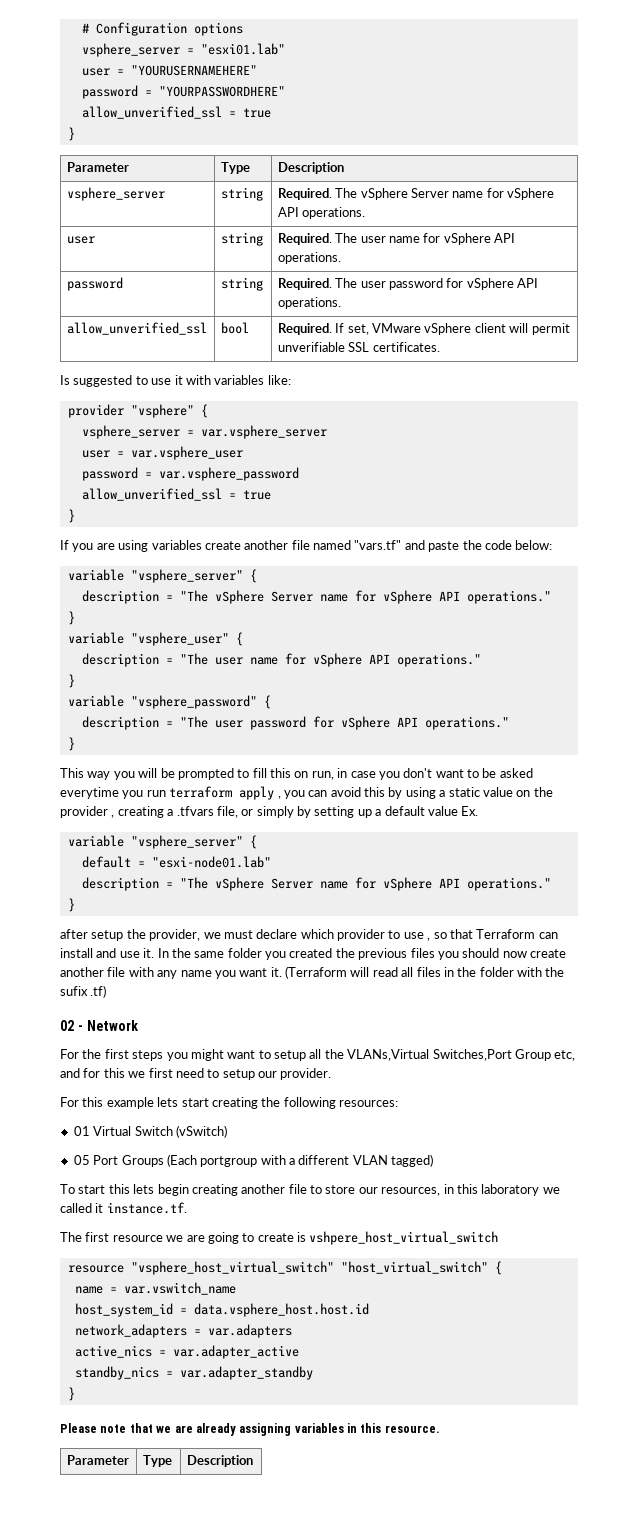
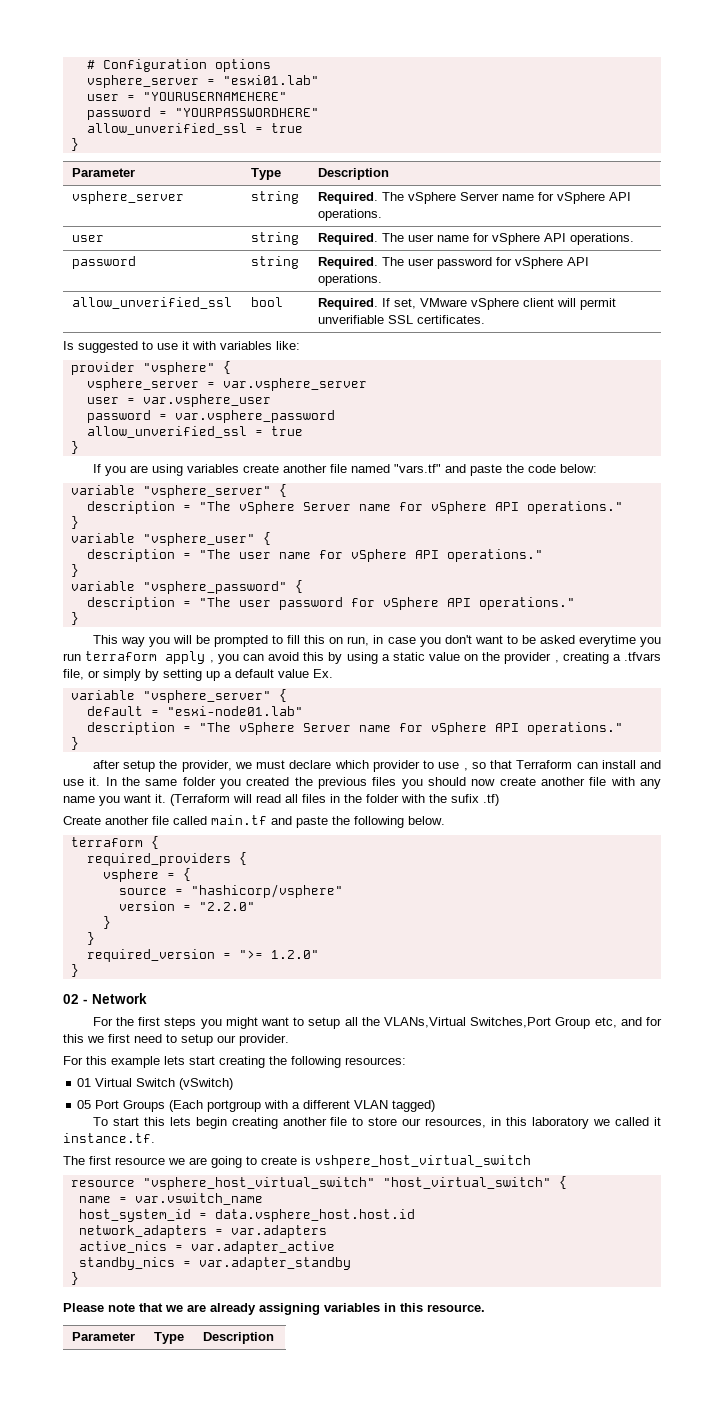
(107, 991) none -> [63,815,445,828] [70,836,159,849] [86,852,247,866] [102,868,191,882] [118,884,343,898] [118,901,255,911] [102,916,111,929] [86,932,95,945] [86,949,319,962] [70,964,79,977] // Create another file called main.tf and paste the following below. // terraform { // required_providers { // vsphere = { // source = "hashicorp/vsphere" // version = "2.2.0" // } // } // required_version = ">= 1.2.0" // }

